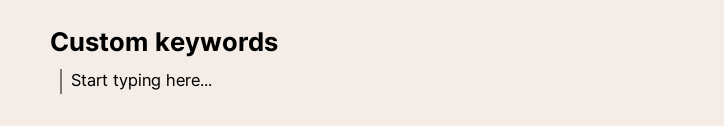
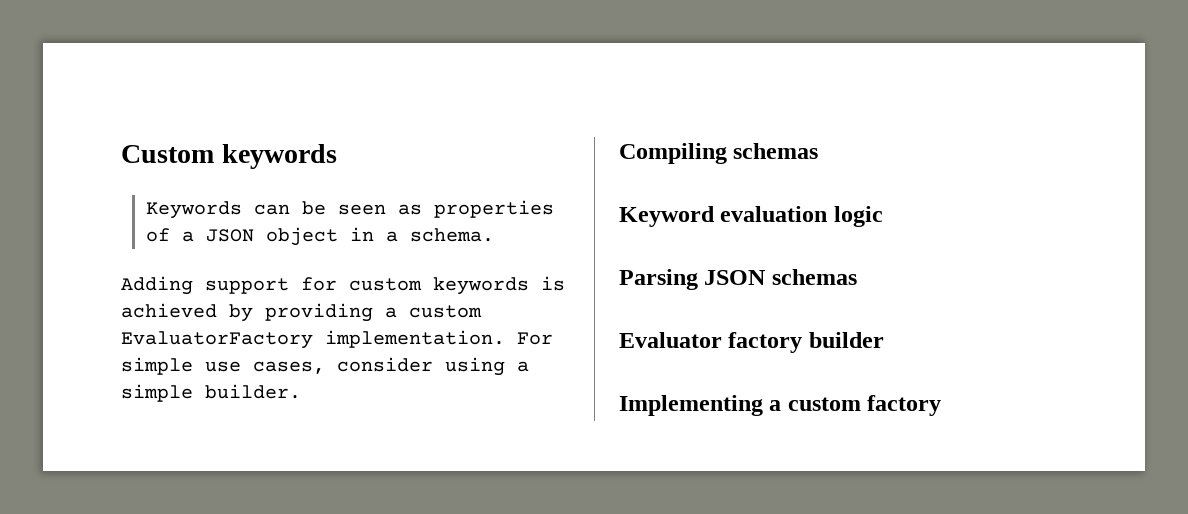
[71,73,212,90] Start typing here... -> [146,200,555,219] [146,227,495,246] [121,276,565,295] [121,303,482,322] [121,330,553,349] [121,357,529,376] [121,384,301,402] [619,143,819,164] [619,206,883,227] [619,269,857,290] [619,332,884,353] [619,395,942,416] Keywords can be seen as properties of a JSON object in a schema. // Adding support for custom keywords is achieved by providing a custom EvaluatorFactory implementation. For simple use cases, consider using a simple builder. // Compiling schemas // Keyword evaluation logic // Parsing JSON schemas // Evaluator factory builder // Implementing a custom factory

